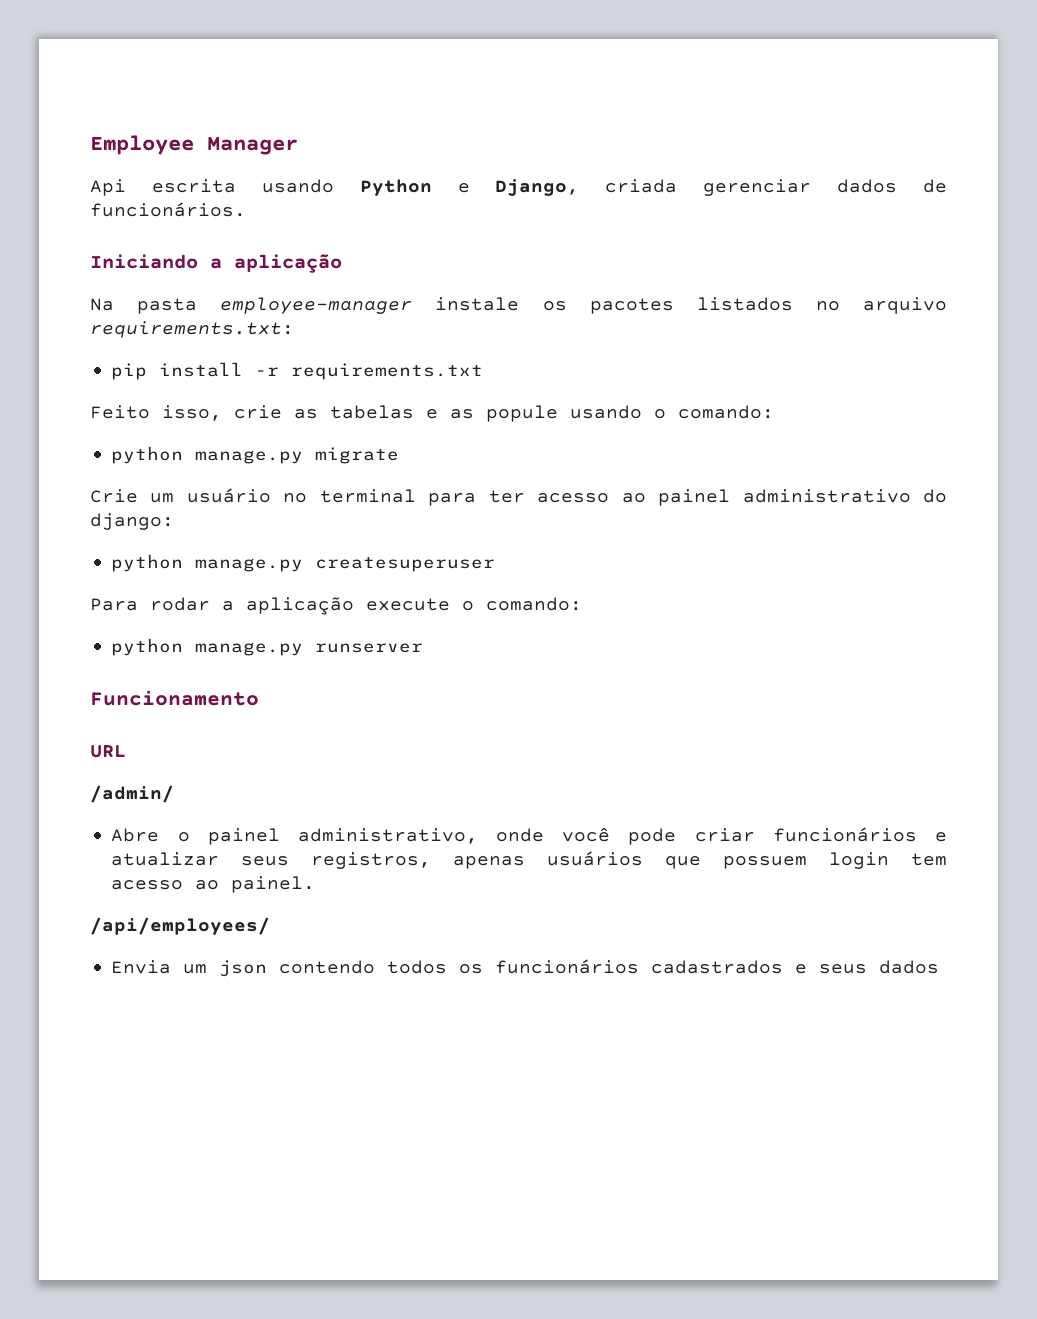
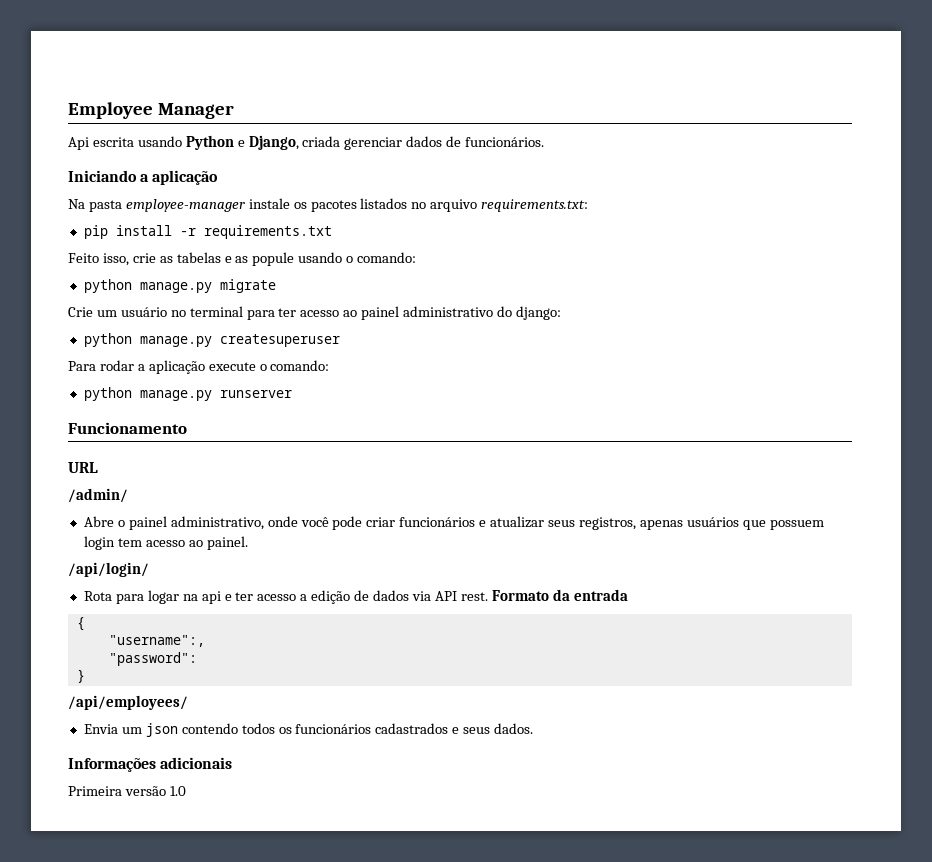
(316, 884) none -> [68,562,149,577] [83,589,628,604] [76,617,85,631] [108,635,205,647] [108,652,197,666] [76,669,85,683] // /api/login/ // Rota para logar na api e ter acesso a edição de dados via API rest. Formato da entrada // { // "username":, // "password": // }
[879,960,940,974] dados -> [494,723,534,734] [68,757,233,772] [68,786,186,796] dados. // Informações adicionais // Primeira versão 1.0

